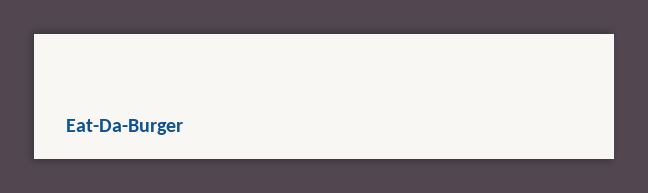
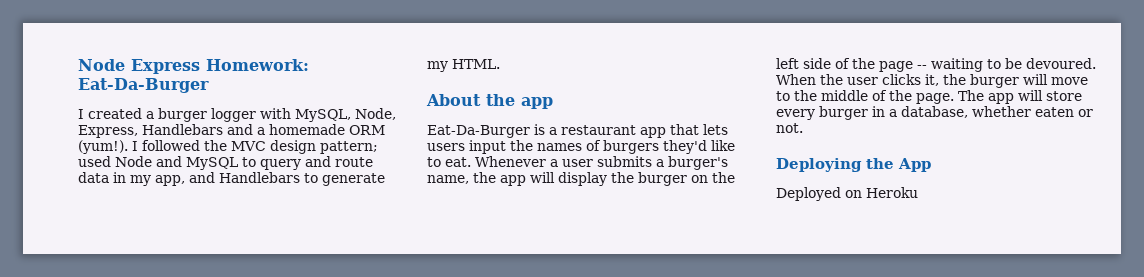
[66,119,183,135] Eat-Da-Burger -> [78,59,309,74] [78,78,209,93] [78,108,396,122] [78,124,385,138] [78,140,378,154] [78,156,373,170] [78,172,385,186] [427,59,500,72] [426,94,553,109] [427,124,728,138] [427,140,735,154] [427,156,728,170] [427,172,735,186] [776,58,1096,72] [776,74,1088,88] [776,90,1082,104] [776,106,1093,120] [776,123,803,133] [776,158,931,172] [776,187,918,201] Node Express Homework: Eat-Da-Burger // I created a burger logger with MySQL, Node, Express, Handlebars and a homemade ORM (yum!). I followed the MVC design pattern; used Node and MySQL to query and route data in my app, and Handlebars to generate my HTML. // About the app // Eat-Da-Burger is a restaurant app that lets users input the names of burgers they'd like to eat. Whenever a user submits a burger's name, the app will display the burger on the left side of the page -- waiting to be devoured. When the user clicks it, the burger will move to the middle of the page. The app will store every burger in a database, whether eaten or not. // Deploying the App // Deployed on Heroku

